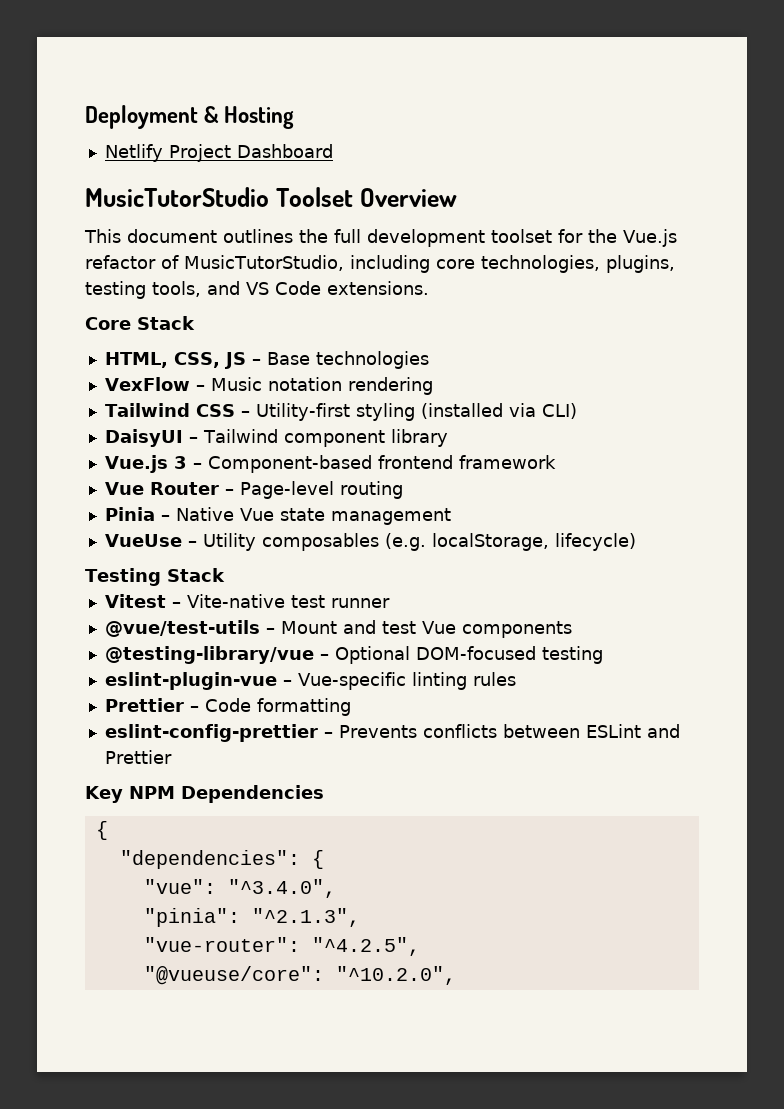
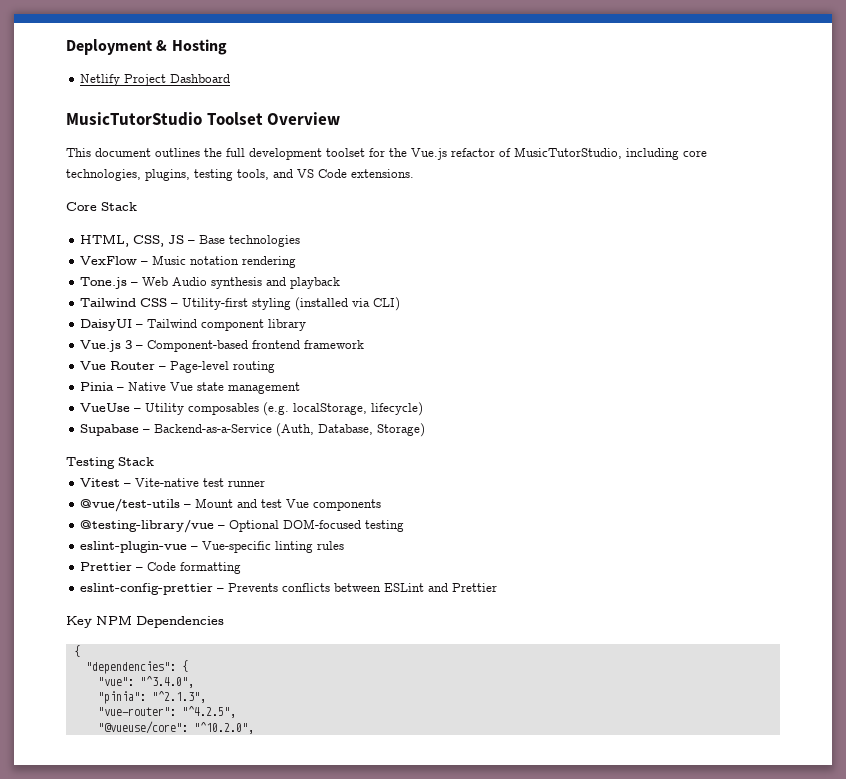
(433, 386) none -> [80,277,341,289] // Tone.js – Web Audio synthesis and playback
(636, 542) none -> [80,423,426,437] // Supabase – Backend-as-a-Service (Auth, Database, Storage)

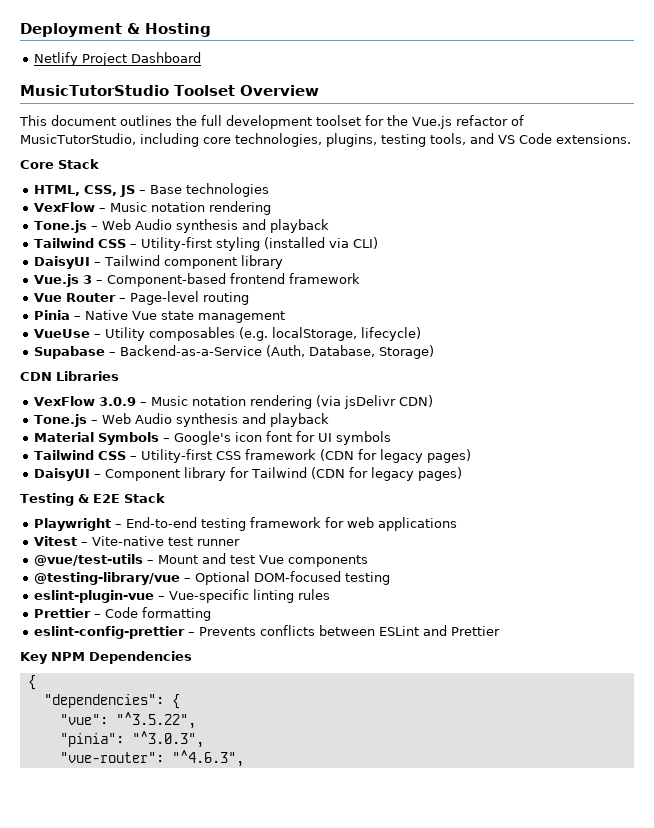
(426, 430) none -> [20,371,119,381] [34,395,434,409] [34,413,330,427] [34,431,392,445] [34,449,472,463] [34,467,463,481] // CDN Libraries // VexFlow 3.0.9 – Music notation rendering (via jsDelivr CDN) // Tone.js – Web Audio synthesis and playback // Material Symbols – Google's icon font for UI symbols // Tailwind CSS – Utility-first CSS framework (CDN for legacy pages) // DaisyUI – Component library for Tailwind (CDN for legacy pages)
[118,457,154,466] Stack -> [77,493,165,503] [34,517,458,531] & E2E Stack // Playwright – End-to-end testing framework for web applications
[139,676,194,688] "^3.4.0", -> [115,712,196,729] "^3.5.22",
[151,691,206,703] "^2.1.3", -> [131,731,204,748] "^3.0.3",
[181,706,236,718] [97,721,254,734] "^4.2.5", // "@vueuse/core": "^10.2.0", -> [171,750,244,767] "^4.6.3",

